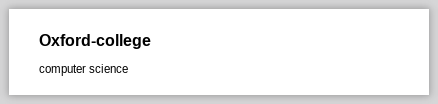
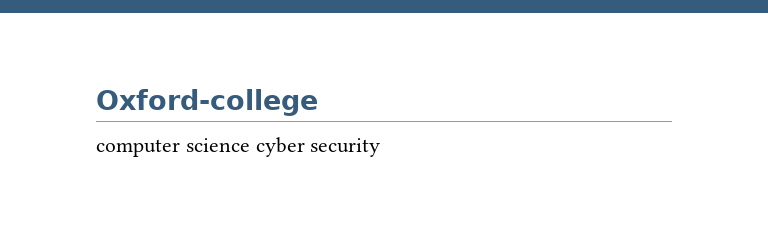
(129, 68) none -> [255,137,381,157] cyber security

